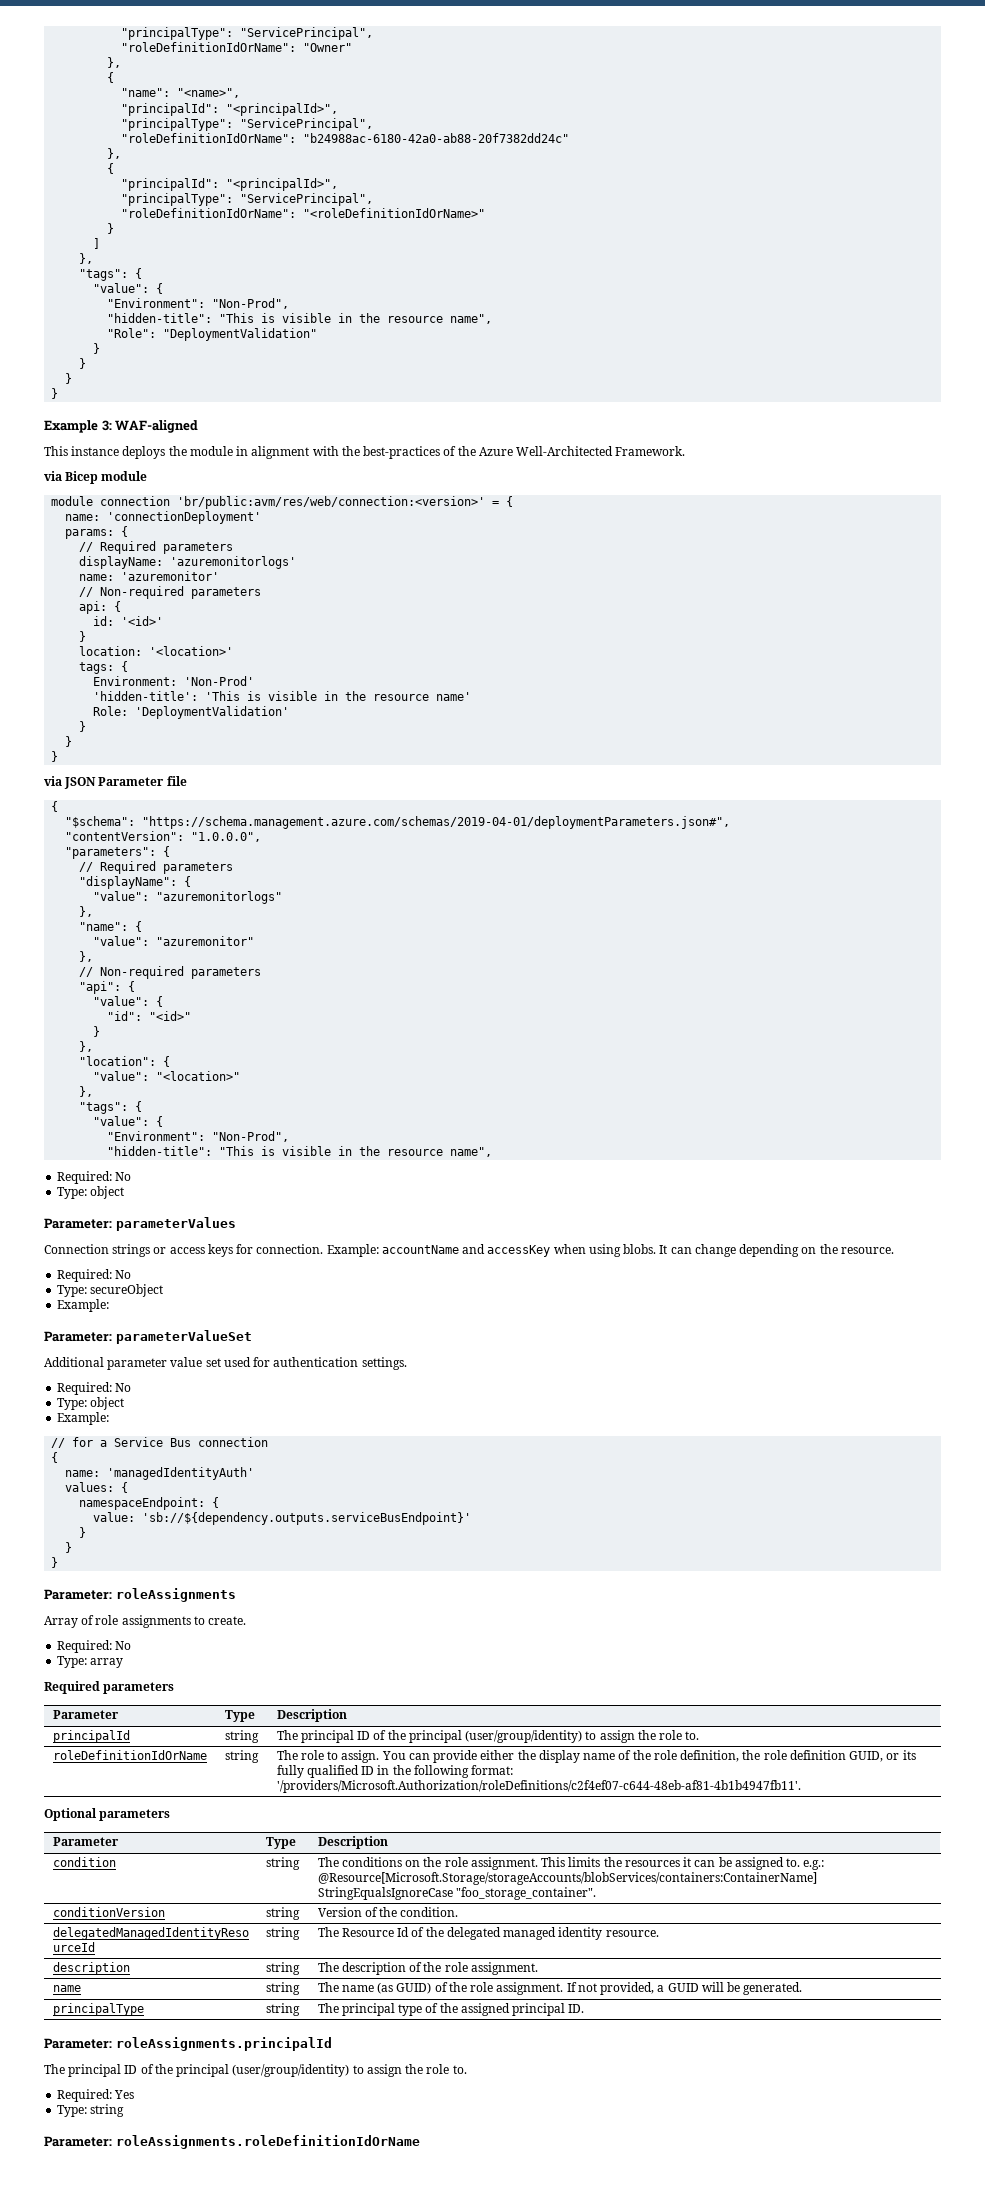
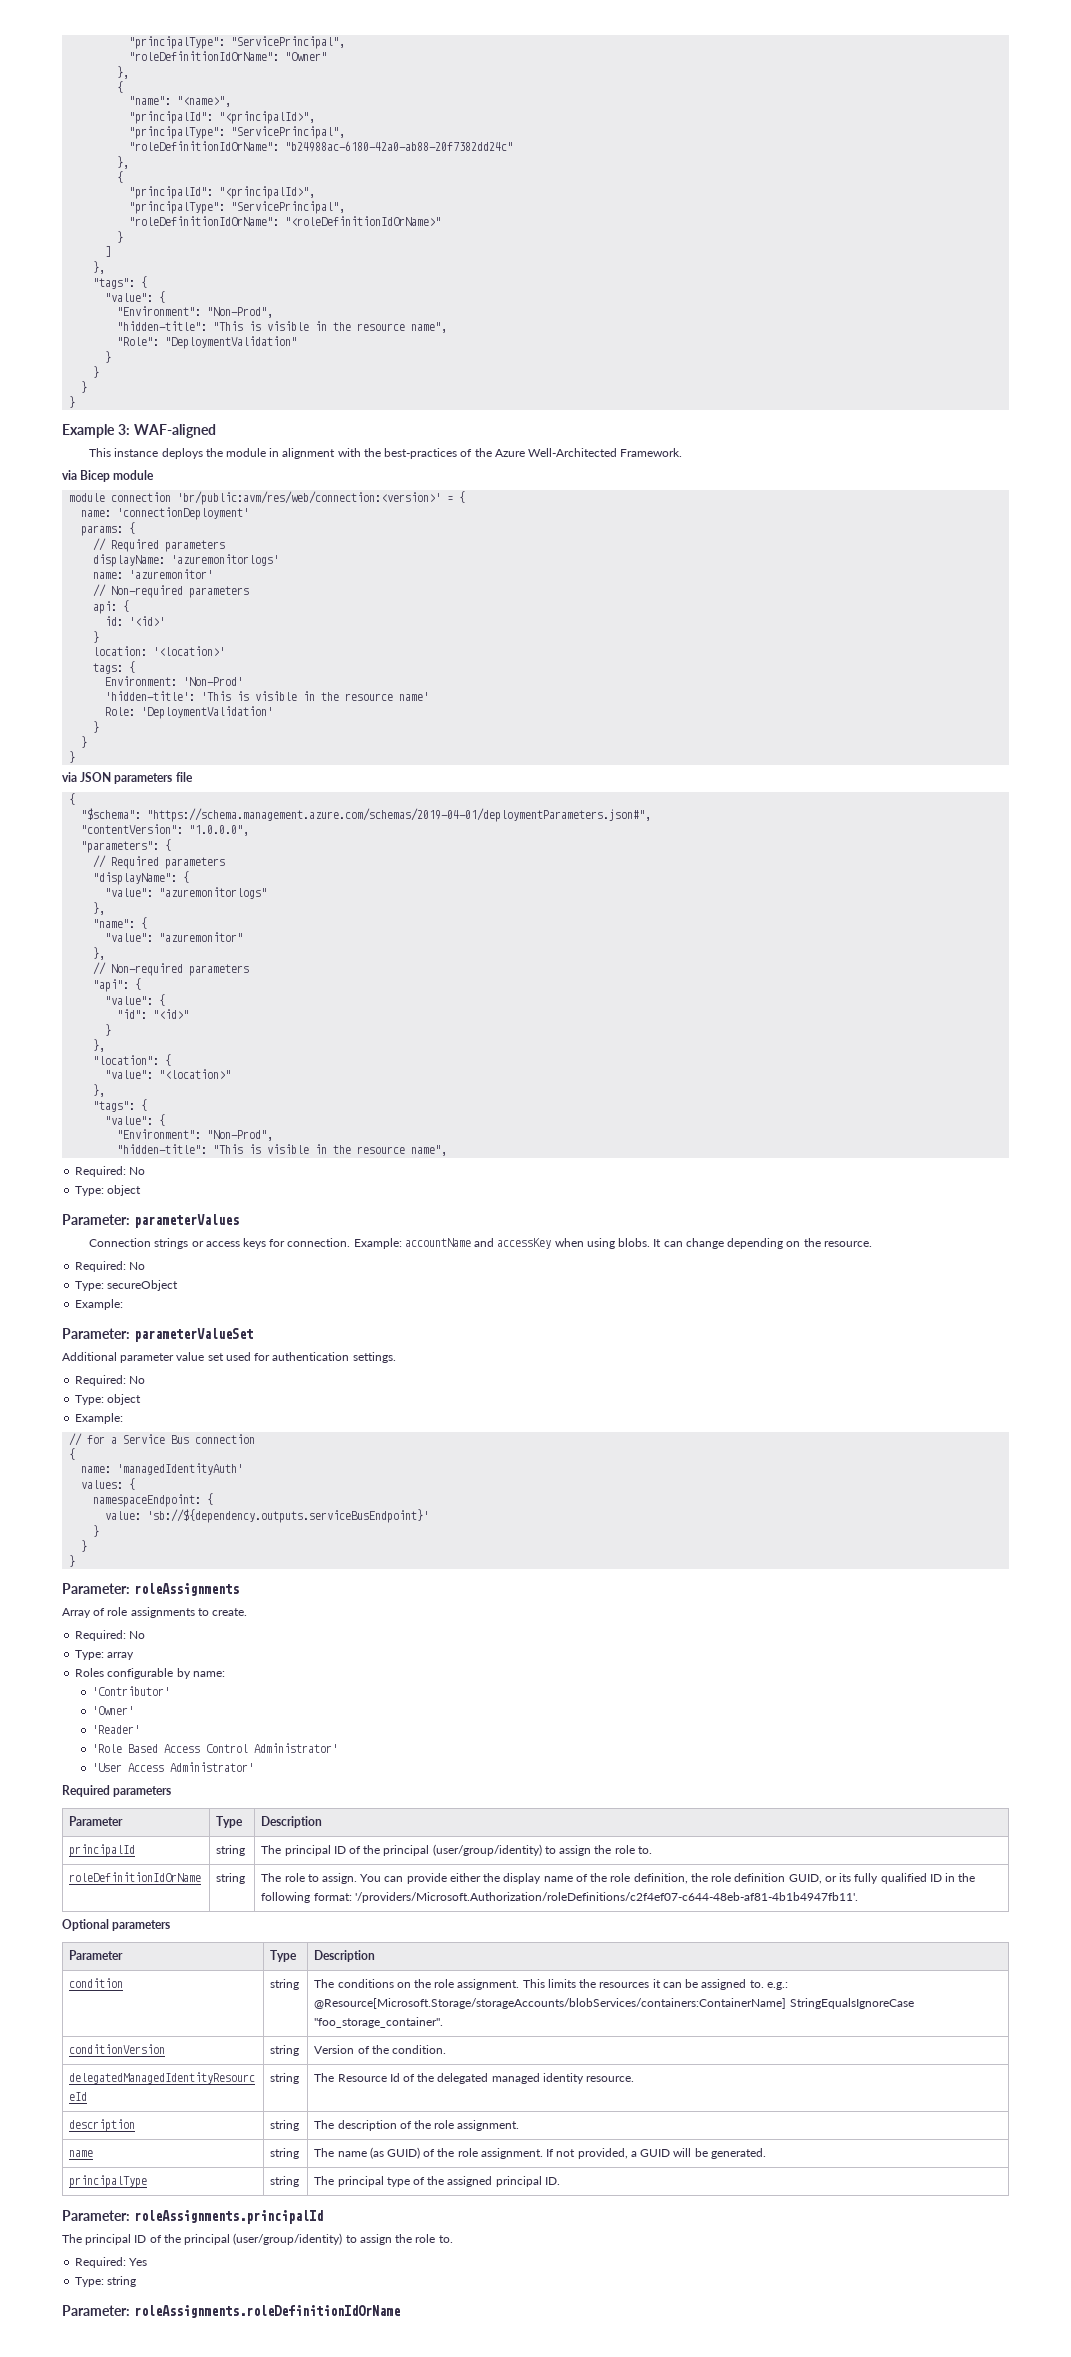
[98,777,165,786] Parameter -> [114,773,173,784] parameters
(124, 1663) none -> [75,1668,225,1679] [91,1686,170,1696] [91,1706,134,1715] [91,1725,140,1734] [91,1743,338,1753] [91,1762,254,1772] // Roles configurable by name: // 'Contributor' // 'Owner' // 'Reader' // 'Role Based Access Control Administrator' // 'User Access Administrator'

